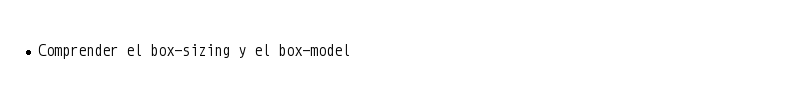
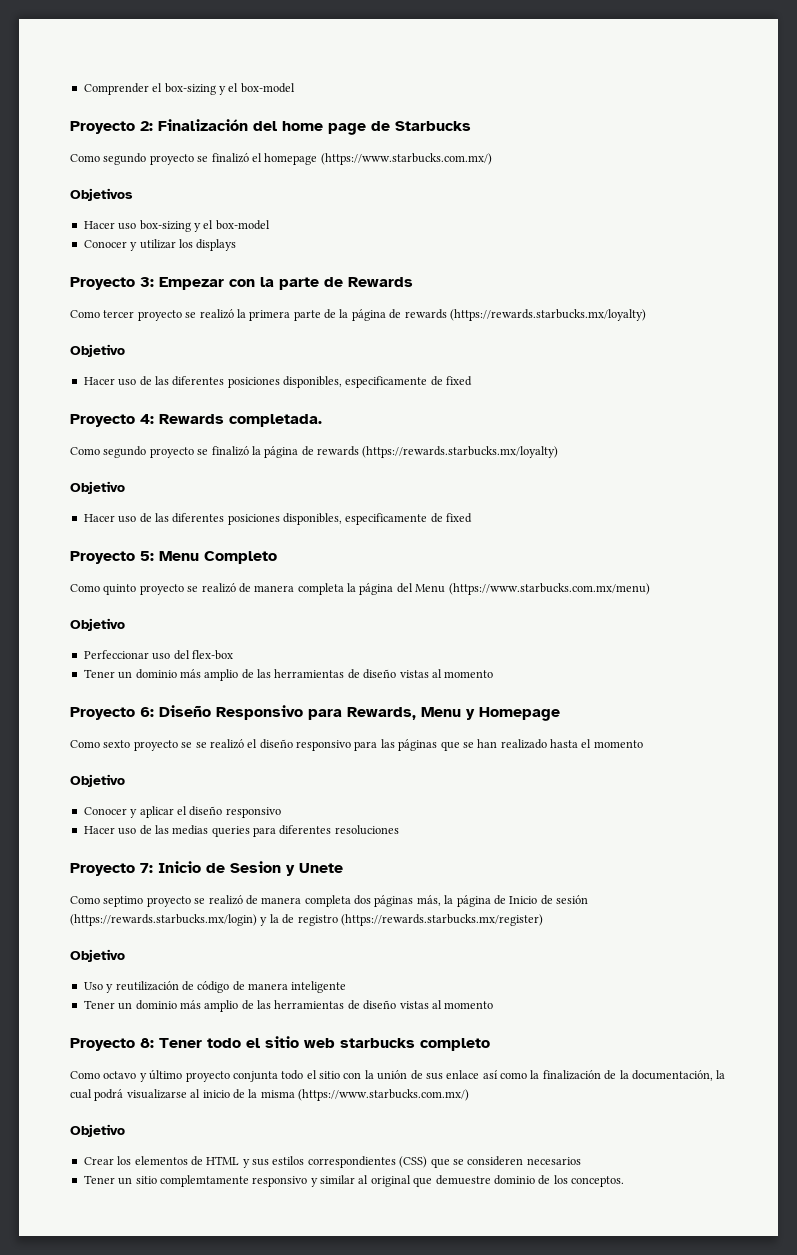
(350, 50) none -> [70,119,471,135] [70,153,492,165] [70,188,133,201] [83,220,270,232] [83,239,237,251] [70,277,413,290] [70,309,646,321] [70,344,125,357] [83,376,473,388] [70,414,322,427] [70,446,559,458] [70,481,125,494] [83,513,473,525] [70,551,277,564] [70,583,650,595] [70,618,125,631] [83,650,233,660] [83,669,494,681] [70,705,560,721] [70,739,643,751] [70,774,125,787] [83,806,281,818] [83,825,399,837] [70,861,343,876] [70,895,588,907] [70,914,543,926] [70,949,125,962] [83,981,347,993] [83,1000,494,1012] [70,1036,490,1051] [70,1069,726,1082] [70,1089,469,1101] [70,1124,125,1137] [83,1156,581,1168] [83,1175,624,1187] // Proyecto 2: Finalización del home page de Starbucks // Como segundo proyecto se finalizó el homepage (https://www.starbucks.com.mx/) // Objetivos // Hacer uso box-sizing y el box-model // Conocer y utilizar los displays // Proyecto 3: Empezar con la parte de Rewards // Como tercer proyecto se realizó la primera parte de la página de rewards (https://rewards.starbucks.mx/loyalty) // Objetivo // Hacer uso de las diferentes posiciones disponibles, especificamente de fixed // Proyecto 4: Rewards completada. // Como segundo proyecto se finalizó la página de rewards (https://rewards.starbucks.mx/loyalty) // Objetivo // Hacer uso de las diferentes posiciones disponibles, especificamente de fixed // Proyecto 5: Menu Completo // Como quinto proyecto se realizó de manera completa la página del Menu (https://www.starbucks.com.mx/menu) // Objetivo // Perfeccionar uso del flex-box // Tener un dominio más amplio de las herramientas de diseño vistas al momento // Proyecto 6: Diseño Responsivo para Rewards, Menu y Homepage // Como sexto proyecto se se realizó el diseño responsivo para las páginas que se han realizado hasta el momento // Objetivo // Conocer y aplicar el diseño responsivo // Hacer uso de las medias queries para diferentes resoluciones // Proyecto 7: Inicio de Sesion y Unete // Como septimo proyecto se realizó de manera completa dos páginas más, la página de Inicio de sesión (https://rewards.starbucks.mx/login) y la de registro (https://rewards.starbucks.mx/register) // Objetivo // Uso y reutilización de código de manera inteligente // Tener un dominio más amplio de las herramientas de diseño vistas al momento // Proyecto 8: Tener todo el sitio web starbucks completo // Como octavo y último proyecto conjunta todo el sitio con la unión de sus enlace así como la finalización de la documentación, la cual podrá visualizarse al inicio de la misma (https://www.starbucks.com.mx/) // Objetivo // Crear los elementos de HTML y sus estilos correspondientes (CSS) que se consideren necesarios // Tener un sitio complemtamente responsivo y similar al original que demuestre dominio de los conceptos.

